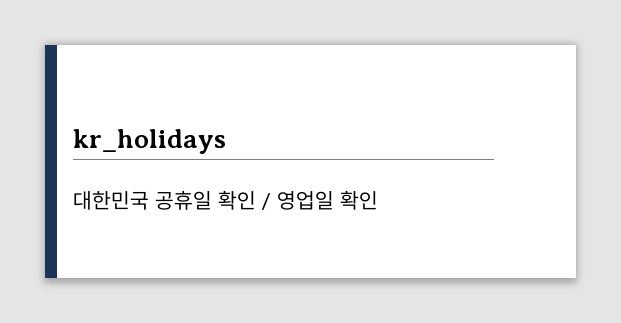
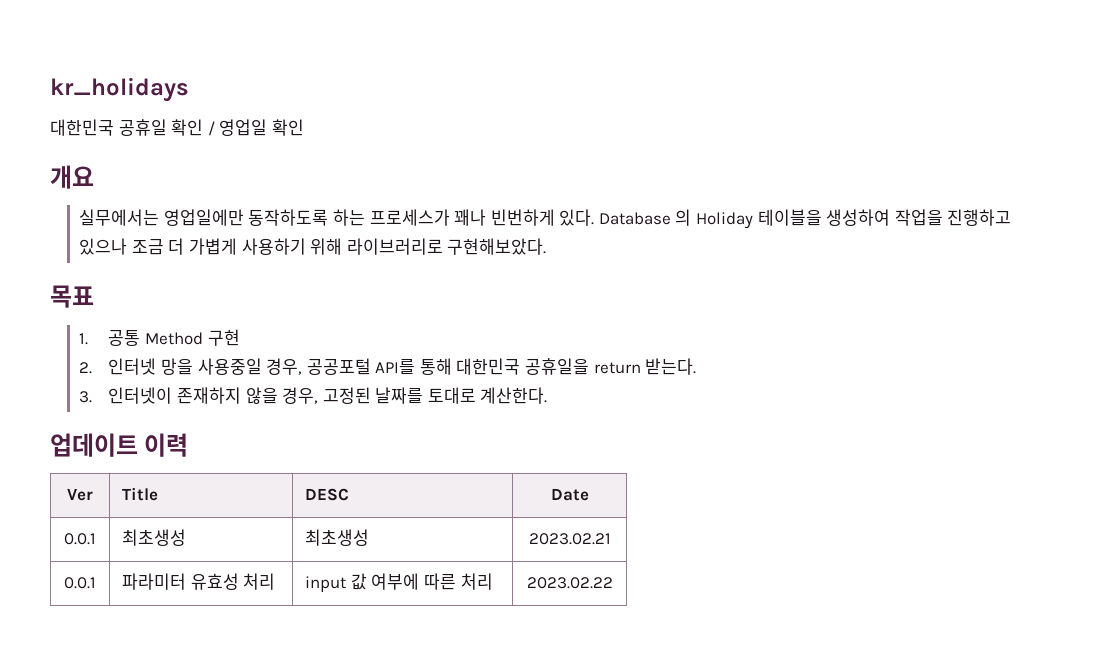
(379, 200) none -> [50,165,94,189] [79,209,1012,229] [79,238,547,255] [50,285,94,308] [79,329,240,346] [79,358,697,375] [79,387,548,404] [50,433,189,457] [67,488,93,501] [122,487,159,501] [305,488,350,501] [550,488,589,501] [64,533,96,545] [122,529,187,546] [305,529,370,546] [528,533,611,545] [64,577,96,589] [122,573,276,590] [305,573,493,592] [526,577,613,589] // 개요 // 실무에서는 영업일에만 동작하도록 하는 프로세스가 꽤나 빈번하게 있다. Database 의 Holiday 테이블을 생성하여 작업을 진행하고 있으나 조금 더 가볍게 사용하기 위해 라이브러리로 구현해보았다. // 목표 // 1. 공통 Method 구현 // 2. 인터넷 망을 사용중일 경우, 공공포털 API를 통해 대한민국 공휴일을 return 받는다. // 3. 인터넷이 존재하지 않을 경우, 고정된 날짜를 토대로 계산한다. // 업데이트 이력 // Ver | Title | DESC | Date // 0.0.1 | 최초생성 | 최초생성 | 2023.02.21 // 0.0.1 | 파라미터 유효성 처리 | input 값 여부에 따른 처리 | 2023.02.22

